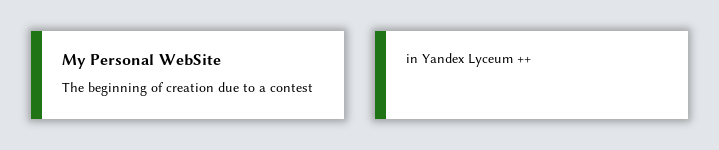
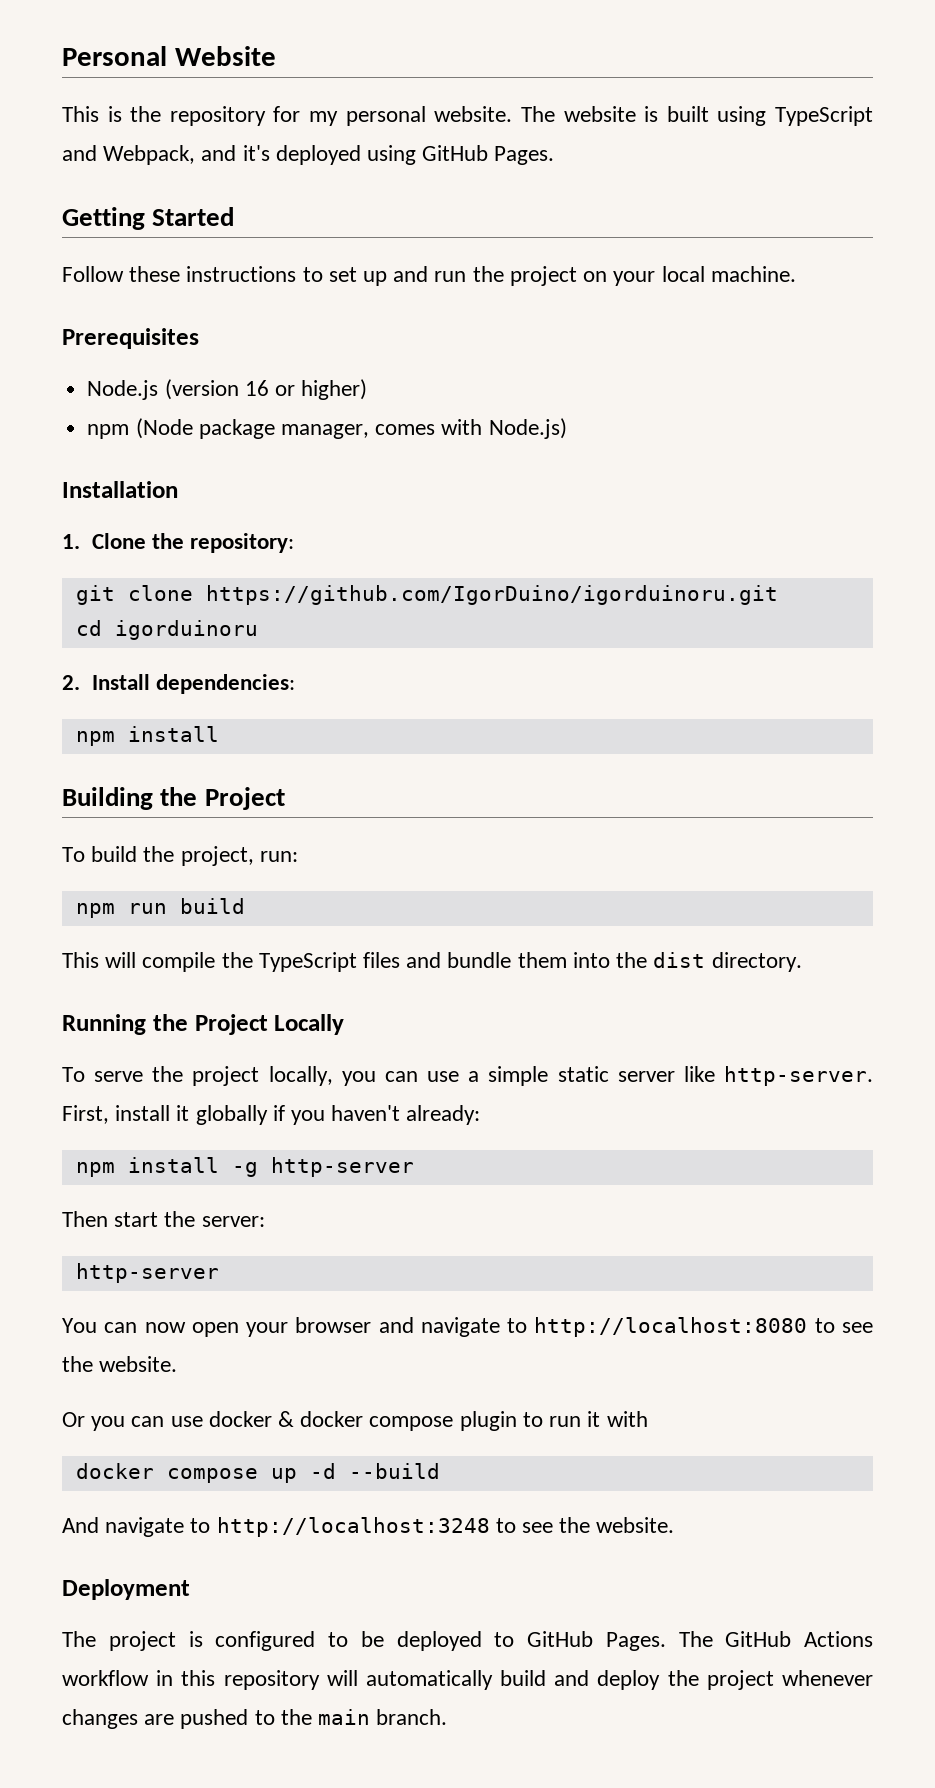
[62,54,221,69] [62,82,313,96] [406,53,531,67] My Personal WebSite // The beginning of creation due to a contest in Yandex Lyceum ++ -> [62,46,276,66] [62,106,874,126] [62,145,555,165] [62,207,235,230] [62,266,796,286] [62,328,199,349] [87,379,368,400] [87,418,567,439] [62,481,178,498] [62,533,294,553] [75,585,778,605] [75,620,258,640] [62,674,295,694] [75,726,219,746] [62,787,285,810] [62,846,298,866] [75,898,245,918] [62,952,802,972] [62,1014,345,1035] [62,1066,873,1086] [62,1105,481,1125] [75,1157,414,1177] [62,1211,265,1227] [75,1263,219,1283] [62,1317,873,1337] [62,1356,178,1372] [62,1411,648,1431] [75,1463,440,1483] [62,1517,675,1537] [62,1579,190,1600] [62,1631,873,1651] [62,1670,873,1690] [62,1709,448,1729] Personal Website // This is the repository for my personal website. The website is built using TypeScript and Webpack, and it's deployed using GitHub Pages. // Getting Started // Follow these instructions to set up and run the project on your local machine. // Prerequisites // Node.js (version 16 or higher) // npm (Node package manager, comes with Node.js) // Installation // 1. Clone the repository: // git clone https://github.com/IgorDuino/igorduinoru.git // cd igorduinoru // 2. Install dependencies: // npm install // Building the Project // To build the project, run: // npm run build // This will compile the TypeScript files and bundle them into the dist directory. // Running the Project Locally // To serve the project locally, you can use a simple static server like http-server. First, install it globally if you haven't already: // npm install -g http-server // Then start the server: // http-server // You can now open your browser and navigate to http://localhost:8080 to see the website. // Or you can use docker & docker compose plugin to run it with // docker compose up -d --build // And navigate to http://localhost:3248 to see the website. // Deployment // The project is configured to be deployed to GitHub Pages. The GitHub Actions workflow in this repository will automatically build and deploy the project whenever changes are pushed to the main branch.

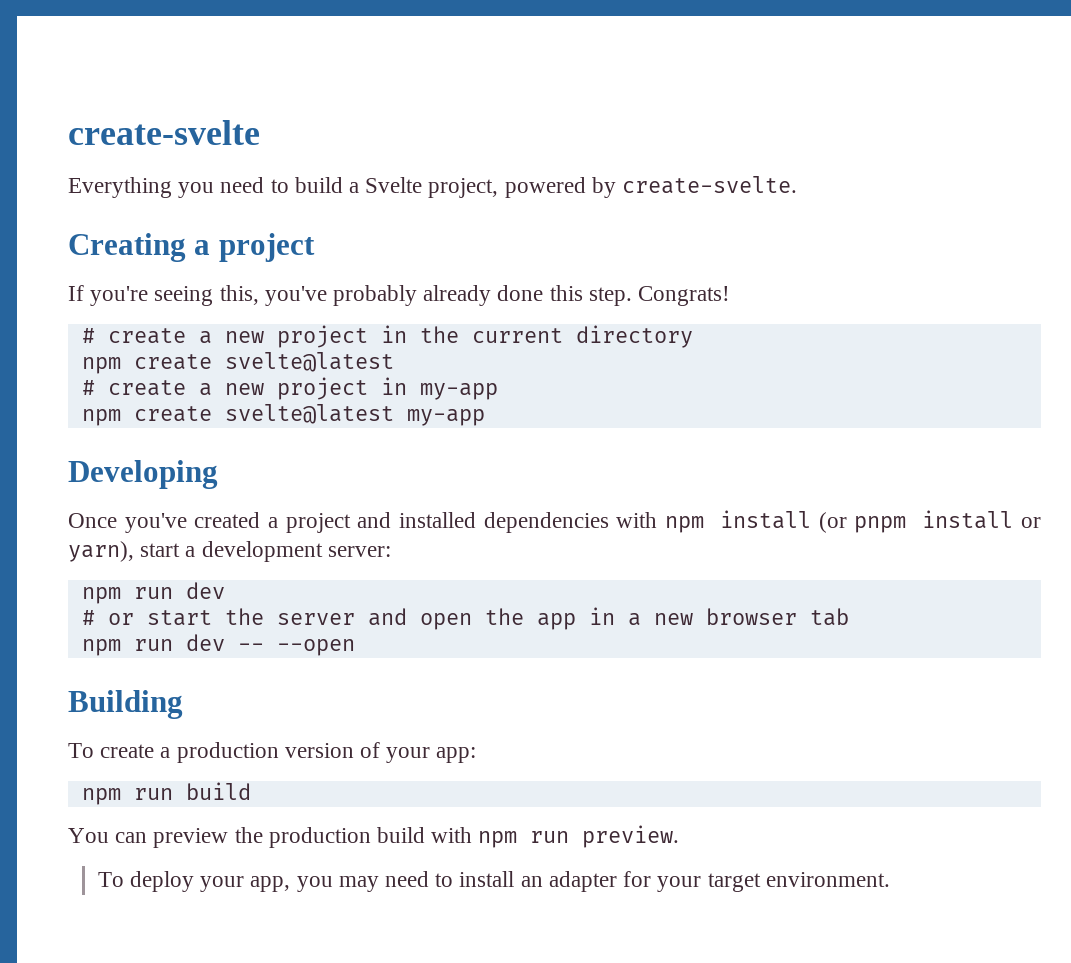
[62,46,276,66] [62,106,874,126] [62,145,555,165] [62,207,235,230] [62,266,796,286] [62,328,199,349] [87,379,368,400] [87,418,567,439] [62,481,178,498] [62,533,294,553] [75,585,778,605] [75,620,258,640] [62,674,295,694] [75,726,219,746] Personal Website // This is the repository for my personal website. The website is built using TypeScript and Webpack, and it's deployed using GitHub Pages. // Getting Started // Follow these instructions to set up and run the project on your local machine. // Prerequisites // Node.js (version 16 or higher) // npm (Node package manager, comes with Node.js) // Installation // 1. Clone the repository: // git clone https://github.com/IgorDuino/igorduinoru.git // cd igorduinoru // 2. Install dependencies: // npm install -> [68,120,260,145] [68,176,798,198] [68,233,315,262] [68,285,731,306] [81,325,693,348] [81,352,394,374] [81,377,498,400] [81,404,485,426] [68,460,218,489] [68,510,1041,533] [68,541,391,562] [81,582,225,604] [81,607,849,630] [81,634,355,656] create-svelte // Everything you need to build a Svelte project, powered by create-svelte. // Creating a project // If you're seeing this, you've probably already done this step. Congrats! // # create a new project in the current directory // npm create svelte@latest // # create a new project in my-app // npm create svelte@latest my-app // Developing // Once you've created a project and installed dependencies with npm install (or pnpm install or yarn), start a development server: // npm run dev // # or start the server and open the app in a new browser tab // npm run dev -- --open
[160,787,285,810] [62,846,298,866] [75,898,245,918] [62,952,802,972] [62,1014,345,1035] [62,1066,873,1086] [62,1105,481,1125] [75,1157,414,1177] [62,1211,265,1227] [75,1263,219,1283] [62,1317,873,1337] [62,1356,178,1372] [62,1411,648,1431] [75,1463,440,1483] [62,1517,675,1537] [62,1579,190,1600] [62,1631,873,1651] [62,1670,873,1690] [62,1709,448,1729] the Project // To build the project, run: // npm run build // This will compile the TypeScript files and bundle them into the dist directory. // Running the Project Locally // To serve the project locally, you can use a simple static server like http-server. First, install it globally if you haven't already: // npm install -g http-server // Then start the server: // http-server // You can now open your browser and navigate to http://localhost:8080 to see the website. // Or you can use docker & docker compose plugin to run it with // docker compose up -d --build // And navigate to http://localhost:3248 to see the website. // Deployment // The project is configured to be deployed to GitHub Pages. The GitHub Actions workflow in this repository will automatically build and deploy the project whenever changes are pushed to the main branch. -> [68,742,477,763] [81,782,251,805] [68,825,680,848] [97,871,890,892] // To create a production version of your app: // npm run build // You can preview the production build with npm run preview. // To deploy your app, you may need to install an adapter for your target environment.

